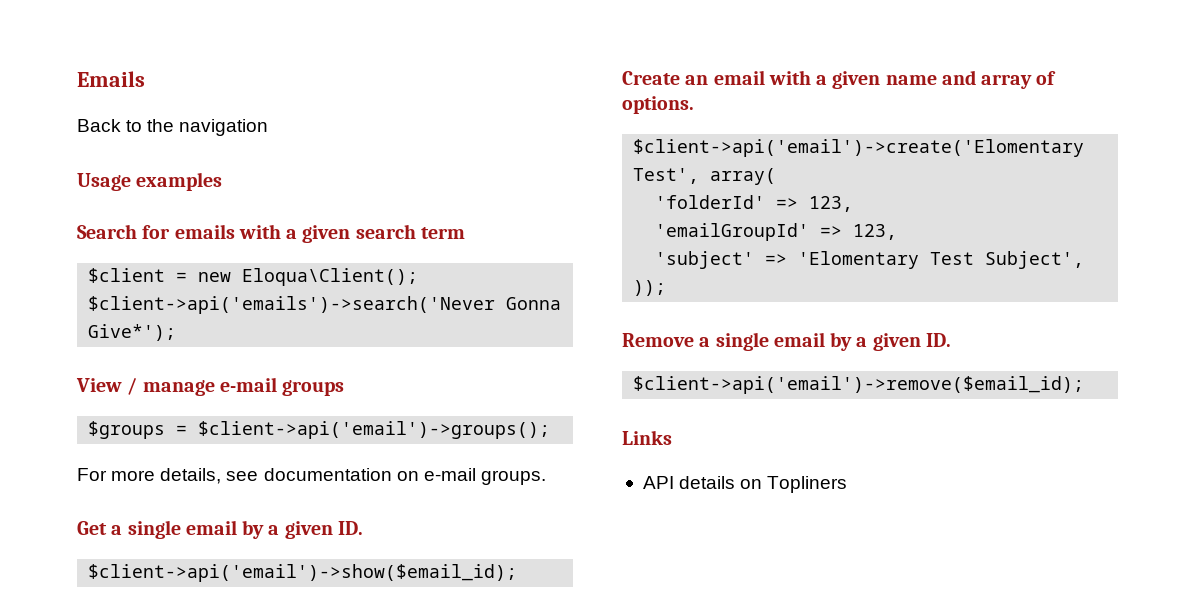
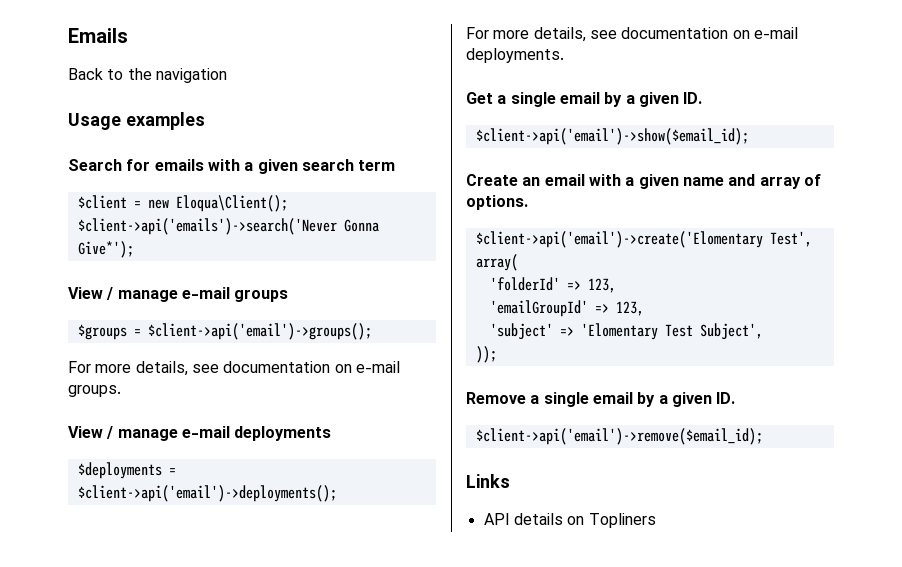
(546, 477) none -> [68,426,332,441] [77,462,176,479] [77,485,337,502] [466,27,798,42] [466,48,564,63] // View / manage e-mail deployments // $deployments = $client->api('email')->deployments(); // For more details, see documentation on e-mail deployments.

